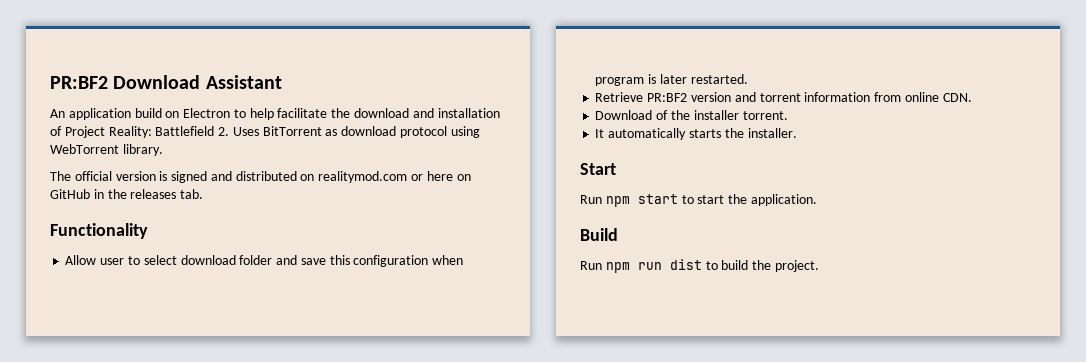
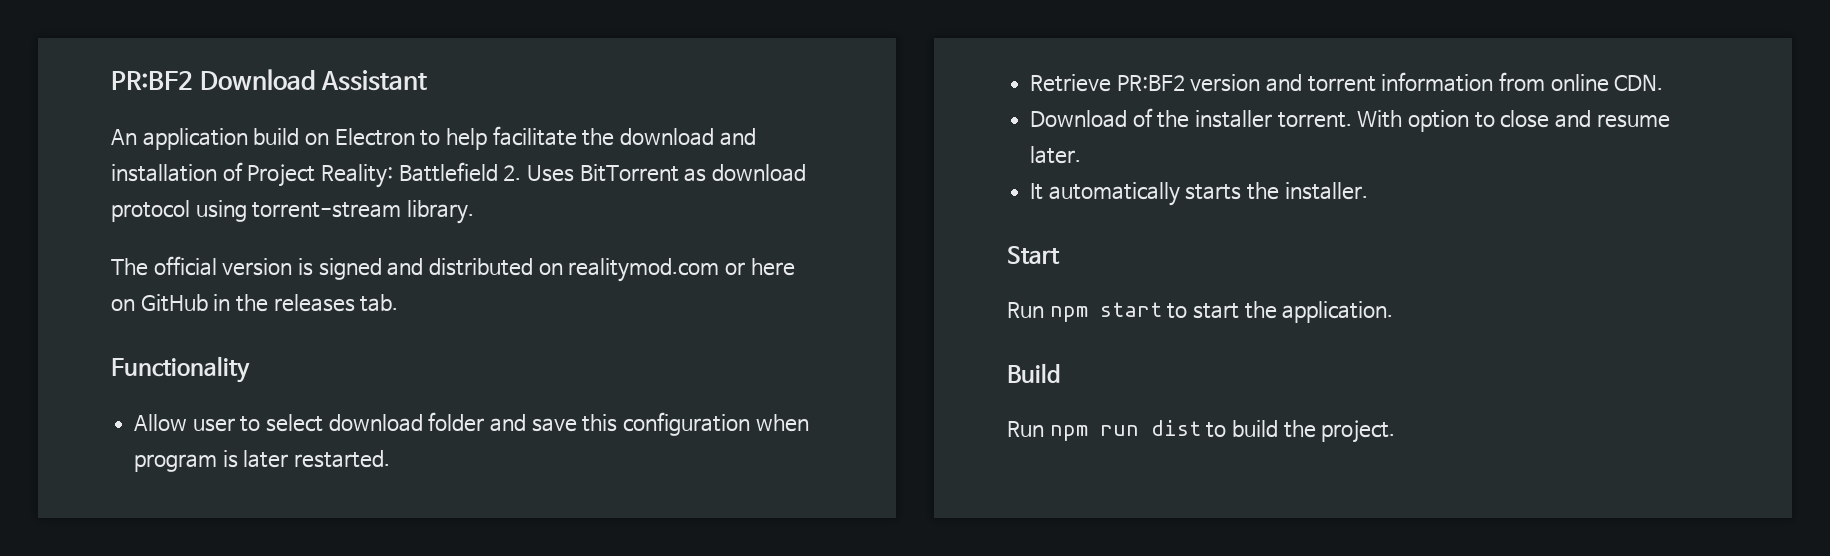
[50,144,119,154] WebTorrent -> [252,202,402,218] torrent-stream
(788, 115) none -> [1357,110,1670,132] [1030,146,1082,164] With option to close and resume later.

